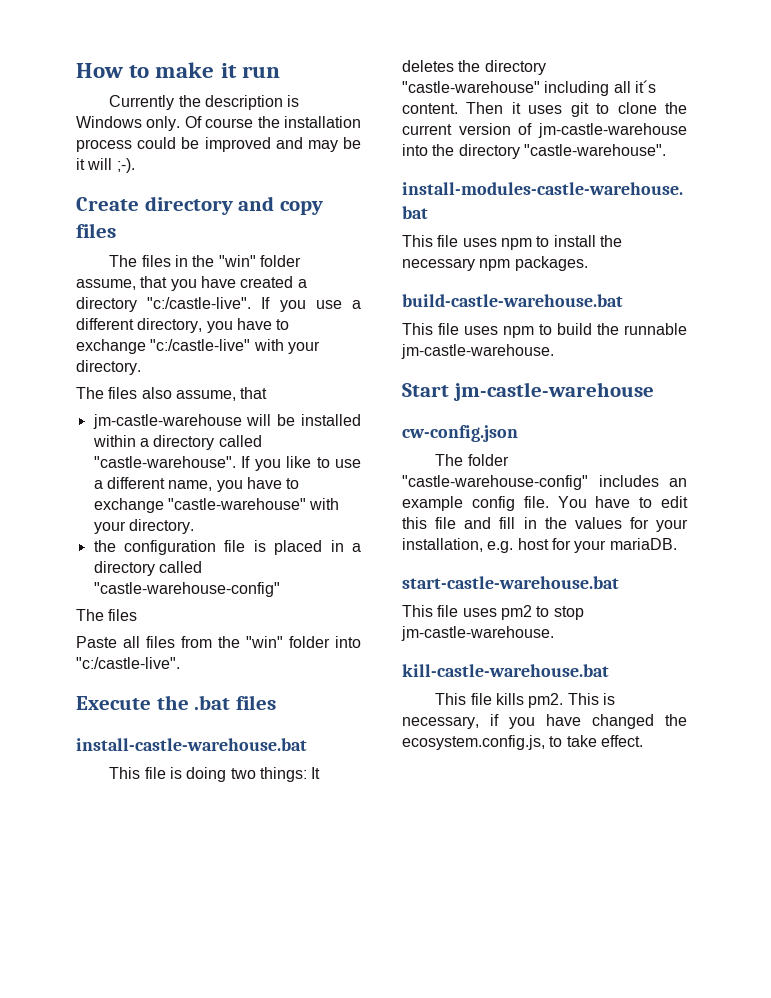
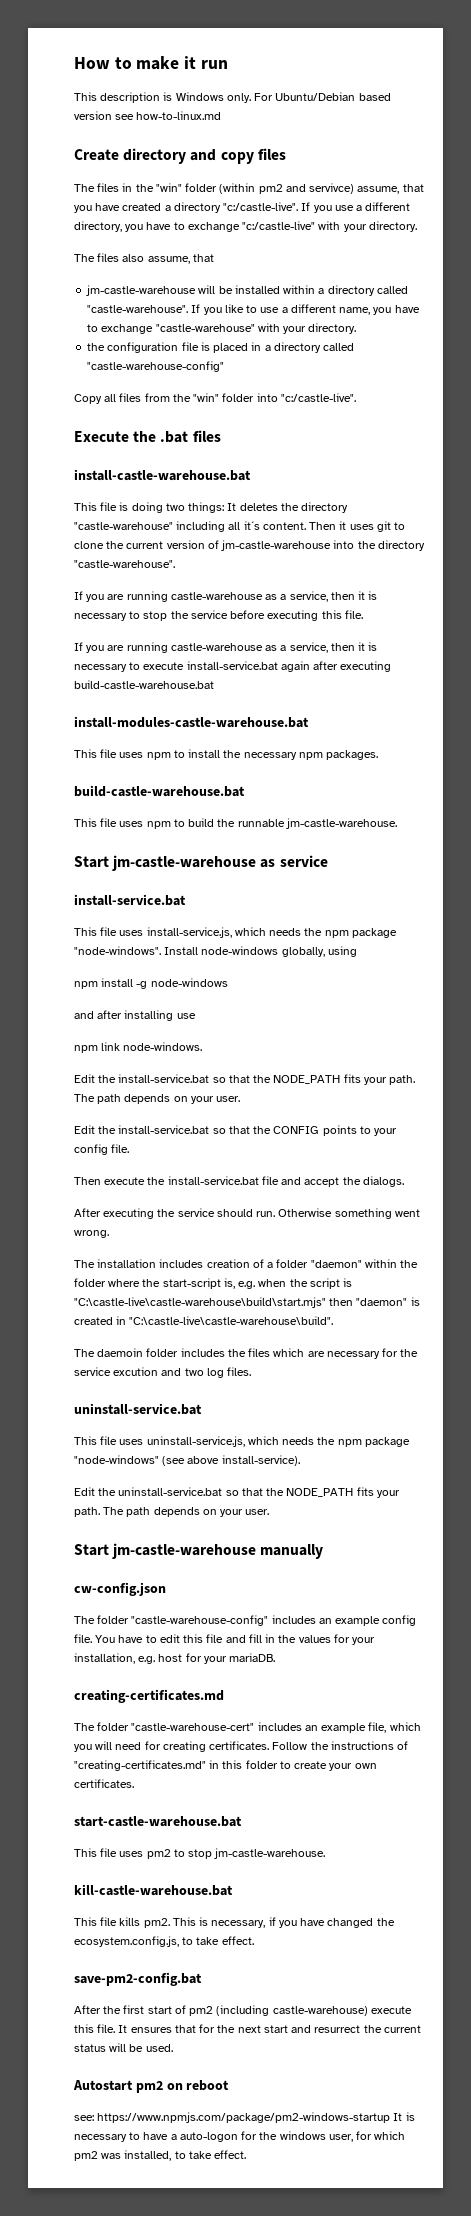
[109,95,201,110] Currently the -> [74,92,97,101] This
[184,116,361,128] [76,137,361,152] [76,158,135,173] Of course the installation process could be improved and may be it will ;-). -> [254,92,391,101] [74,111,222,120] For Ubuntu/Debian based version see how-to-linux.md
(301, 261) none -> [219,183,355,194] (within pm2 and servivce)
[76,609,138,621] [76,636,117,648] The files // Paste -> [74,394,102,404] Copy
(666, 150) none -> [74,591,378,602] [74,610,363,621] [74,642,378,653] [74,661,392,672] [74,680,214,689] // If you are running castle-warehouse as a service, then it is necessary to stop the service before executing this file. // If you are running castle-warehouse as a service, then it is necessary to execute install-service.bat again after executing build-castle-warehouse.bat
(654, 391) none -> [260,855,328,868] [74,894,186,906] [74,927,397,938] [74,946,357,957] [74,978,228,989] [74,1010,196,1021] [74,1042,203,1053] [74,1074,416,1085] [74,1094,241,1104] [74,1125,398,1136] [74,1144,130,1155] [74,1176,404,1187] [74,1208,420,1219] [74,1230,109,1238] [74,1259,419,1268] [74,1278,353,1289] [74,1297,420,1308] [74,1316,334,1325] [74,1348,419,1359] [74,1367,252,1378] [74,1403,202,1415] [74,1436,410,1447] [74,1455,300,1466] [74,1487,400,1498] [74,1507,270,1517] [74,1543,324,1559] as service // install-service.bat // This file uses install-service.js, which needs the npm package "node-windows". Install node-windows globally, using // npm install -g node-windows // and after installing use // npm link node-windows. // Edit the install-service.bat so that the NODE_PATH fits your path. The path depends on your user. // Edit the install-service.bat so that the CONFIG points to your config file. // Then execute the install-service.bat file and accept the dialogs. // After executing the service should run. Otherwise something went wrong. // The installation includes creation of a folder "daemon" within the folder where the start-script is, e.g. when the script is "C:\castle-live\castle-warehouse\build\start.mjs" then "daemon" is created in "C:\castle-live\castle-warehouse\build". // The daemoin folder includes the files which are necessary for the service excution and two log files. // uninstall-service.bat // This file uses uninstall-service.js, which needs the npm package "node-windows" (see above install-service). // Edit the uninstall-service.bat so that the NODE_PATH fits your path. The path depends on your user. // Start jm-castle-warehouse manually
(677, 544) none -> [74,1689,224,1703] [74,1722,421,1733] [74,1741,409,1752] [74,1760,377,1771] [74,1779,134,1788] // creating-certificates.md // The folder "castle-warehouse-cert" includes an example file, which you will need for creating certificates. Follow the instructions of "creating-certificates.md" in this folder to create your own certificates.
(643, 741) none -> [74,1972,202,1986] [74,2005,412,2016] [74,2024,421,2033] [74,2043,173,2052] [73,2080,230,2093] [74,2112,415,2123] [74,2131,406,2142] [74,2150,247,2161] // save-pm2-config.bat // After the first start of pm2 (including castle-warehouse) execute this file. It ensures that for the next start and resurrect the current status will be used. // Autostart pm2 on reboot // see: https://www.npmjs.com/package/pm2-windows-startup It is necessary to have a auto-logon for the windows user, for which pm2 was installed, to take effect.

